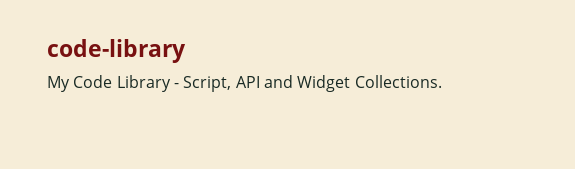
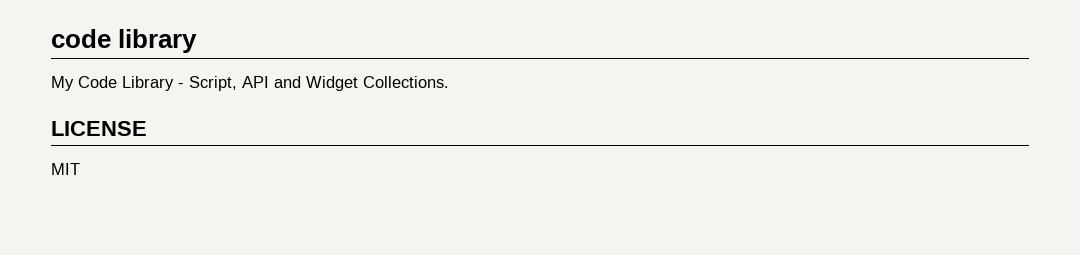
[47,39,186,63] code-library -> [51,29,198,53] code library
(442, 81) none -> [51,121,147,136] [51,163,80,175] // LICENSE // MIT

